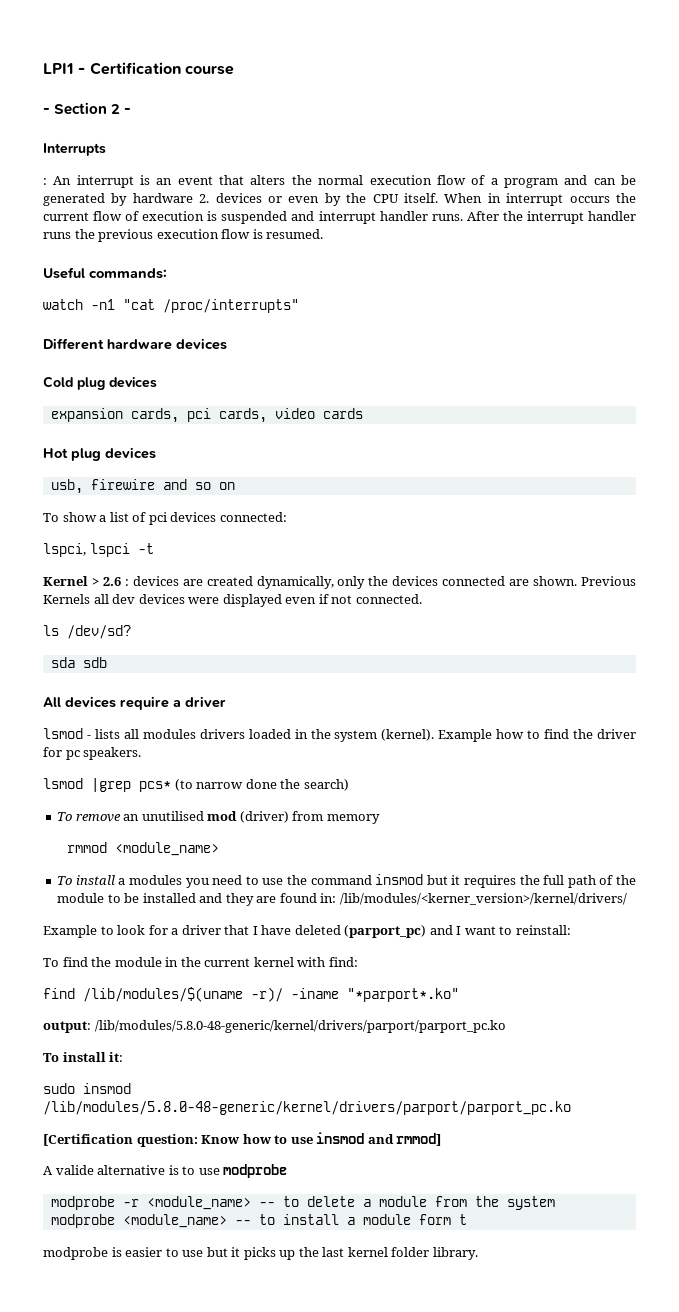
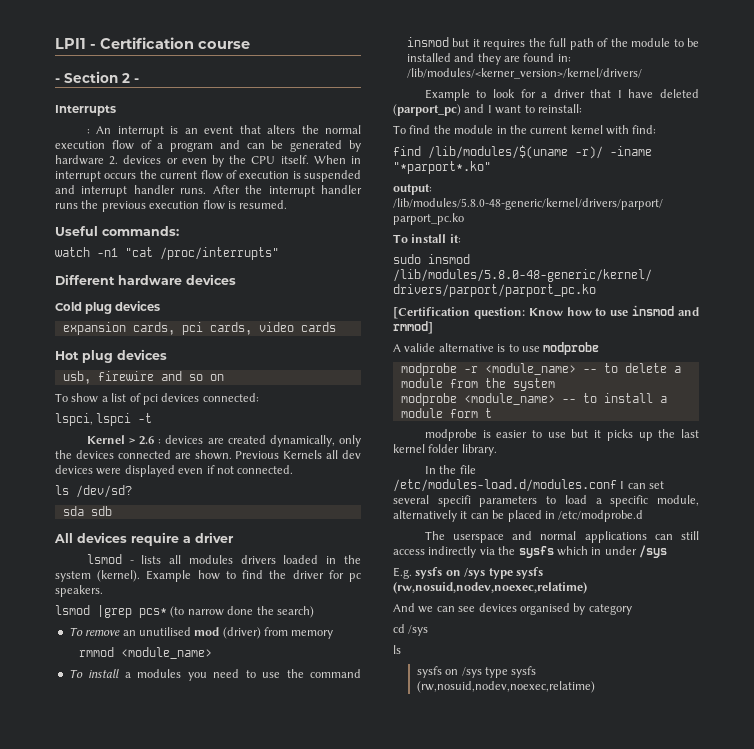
(478, 1253) none -> [424,465,476,474] [393,479,665,492] [393,495,699,507] [393,510,644,522] [424,531,699,543] [393,545,667,558] [393,567,543,579] [393,582,587,594] [393,603,632,615] [393,624,429,636] [393,645,401,654] [416,666,537,678] [416,681,595,693] // In the file /etc/modules-load.d/modules.conf I can set several specifi parameters to load a specific module, alternatively it can be placed in /etc/modprobe.d // The userspace and normal applications can still access indirectly via the sysfs which in under /sys // E.g. sysfs on /sys type sysfs (rw,nosuid,nodev,noexec,relatime) // And we can see devices organised by category // cd /sys // ls // sysfs on /sys type sysfs (rw,nosuid,nodev,noexec,relatime)

